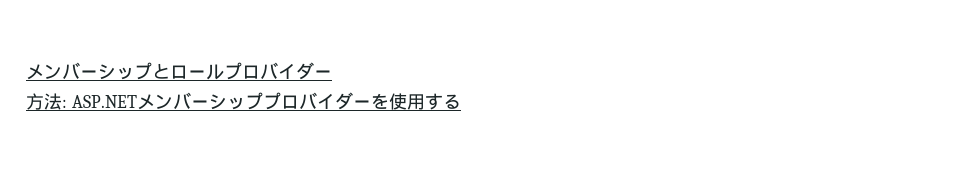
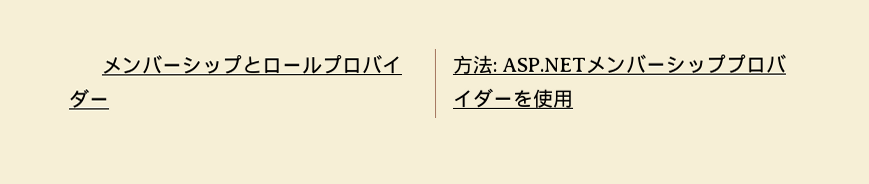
[424,93,461,110] する -> (574, 98) none

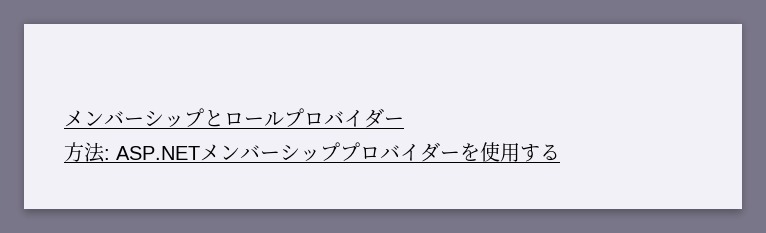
(574, 98) none -> [520,144,560,162] する

